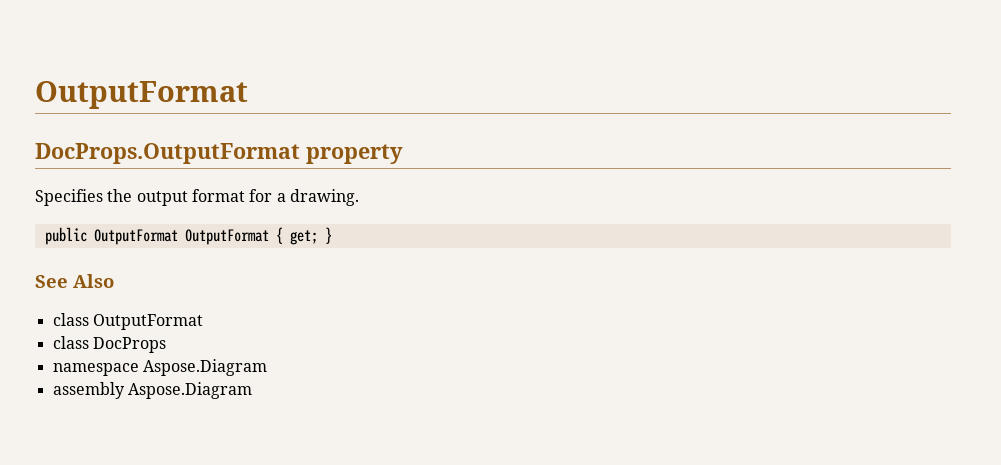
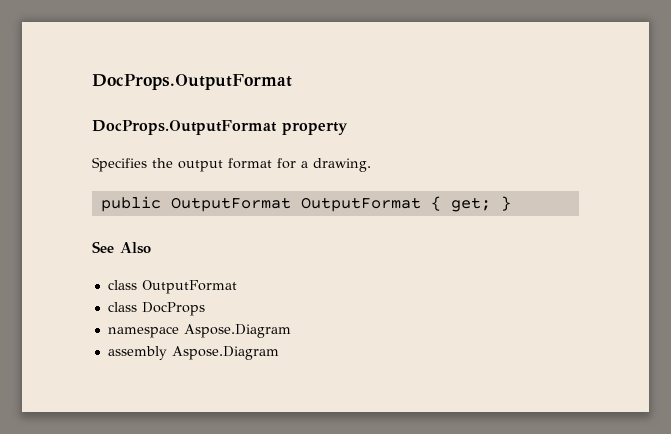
[35,81,248,109] OutputFormat -> [92,74,292,90] DocProps.OutputFormat

